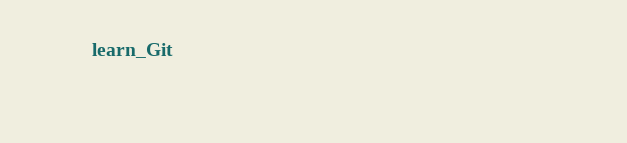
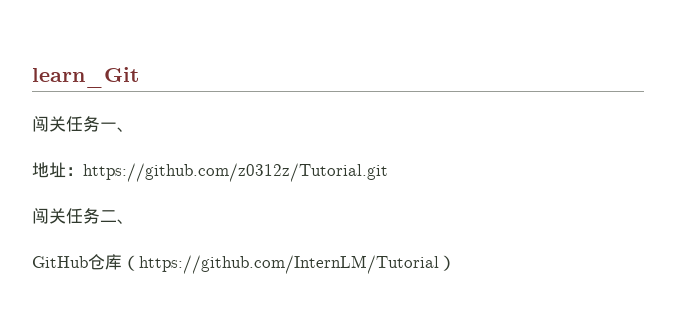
(173, 50) none -> [32,116,134,132] [32,162,388,182] [32,208,134,224] [32,254,456,274] // 闯关任务一、 // 地址：https://github.com/z0312z/Tutorial.git // 闯关任务二、 // GitHub仓库（https://github.com/InternLM/Tutorial）

